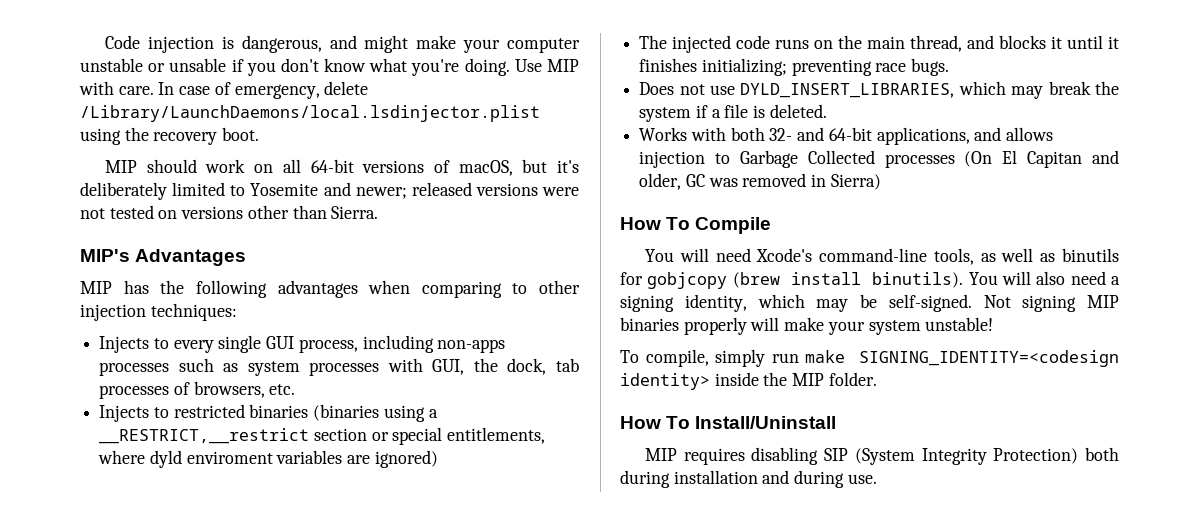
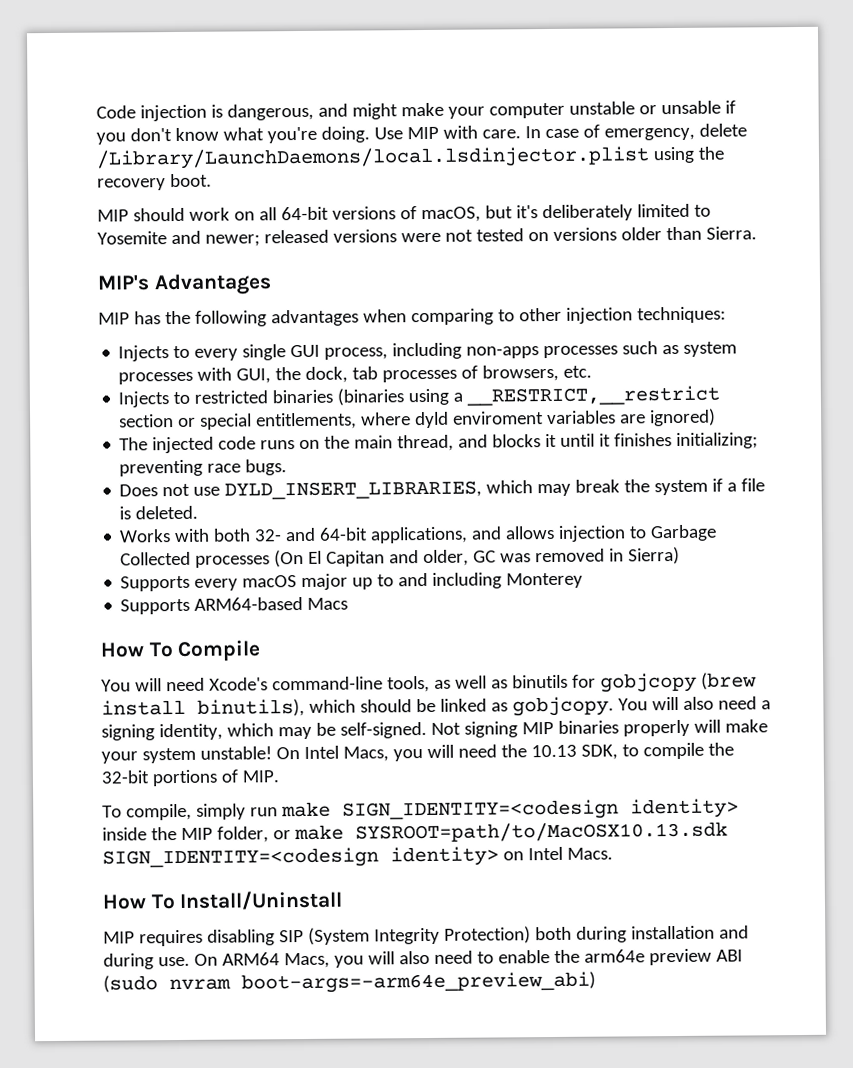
[247,205,289,219] other -> [620,227,662,241] older
(881, 182) none -> [120,572,584,592] [120,596,349,615] // Supports every macOS major up to and including Monterey // Supports ARM64-based Macs
[872,272,964,288] binutils). -> [197,696,614,717] binutils), which should be linked as gobjcopy.
(994, 324) none -> [275,742,734,762] [101,769,279,787] On Intel Macs, you will need the 10.13 SDK, to compile the 32-bit portions of MIP.
[859,350,1119,367] SIGNING_IDENTITY=<codesign -> [341,799,619,821] SIGN_IDENTITY=<codesign
[828,372,877,386] folder. -> [216,821,728,843] [102,846,613,869] folder, or make SYSROOT=path/to/MacOSX10.13.sdk SIGN_IDENTITY=<codesign identity> on Intel Macs.
(877, 479) none -> [193,948,743,969] [103,971,596,994] On ARM64 Macs, you will also need to enable the arm64e preview ABI (sudo nvram boot-args=-arm64e_preview_abi)

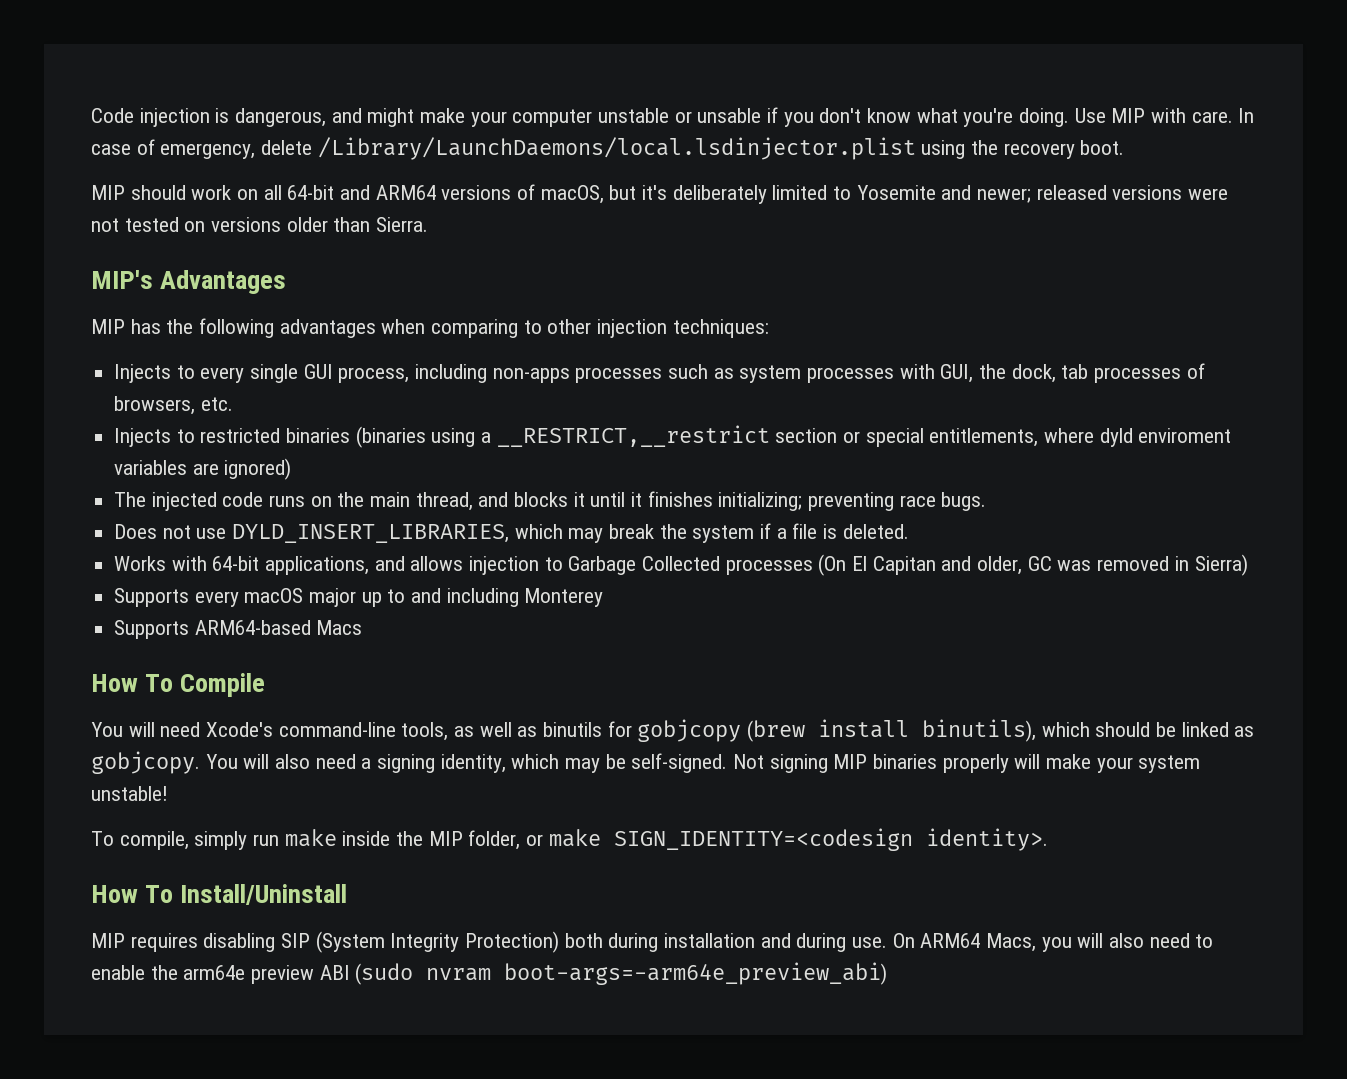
(329, 213) none -> [340,185,436,200] and ARM64
[213,527,317,542] both 32- and -> (207, 563) none
[275,742,734,762] [101,769,279,787] On Intel Macs, you will need the 10.13 SDK, to compile the 32-bit portions of MIP. -> (168, 793) none
[341,798,739,821] SIGN_IDENTITY=<codesign identity> -> (337, 838) none
[354,821,728,843] [102,846,613,869] SYSROOT=path/to/MacOSX10.13.sdk SIGN_IDENTITY=<codesign identity> on Intel Macs. -> [613,828,1048,851] SIGN_IDENTITY=<codesign identity>.

